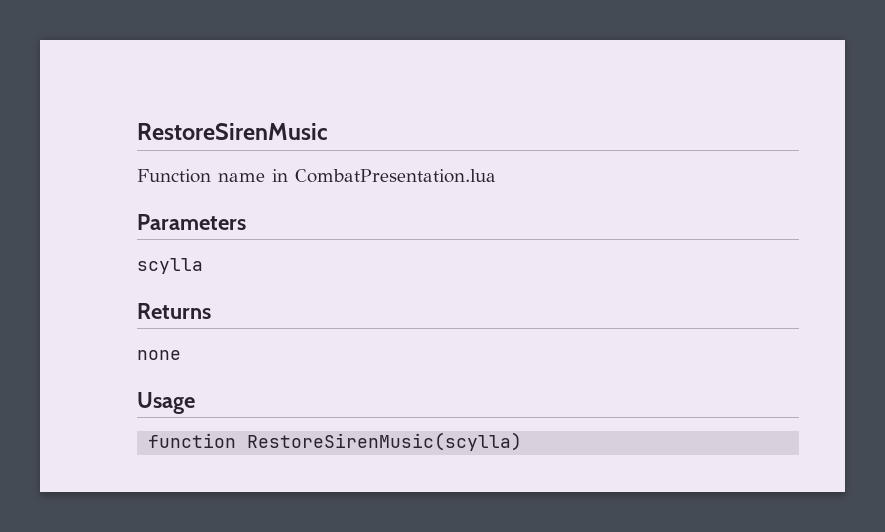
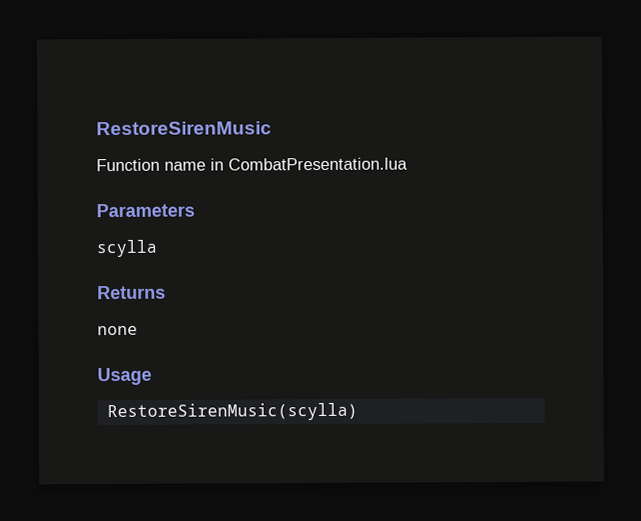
[148,433,237,448] function -> (152, 376) none

